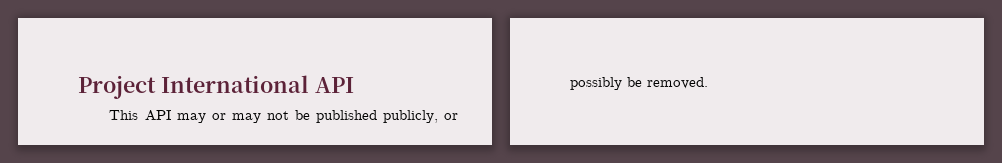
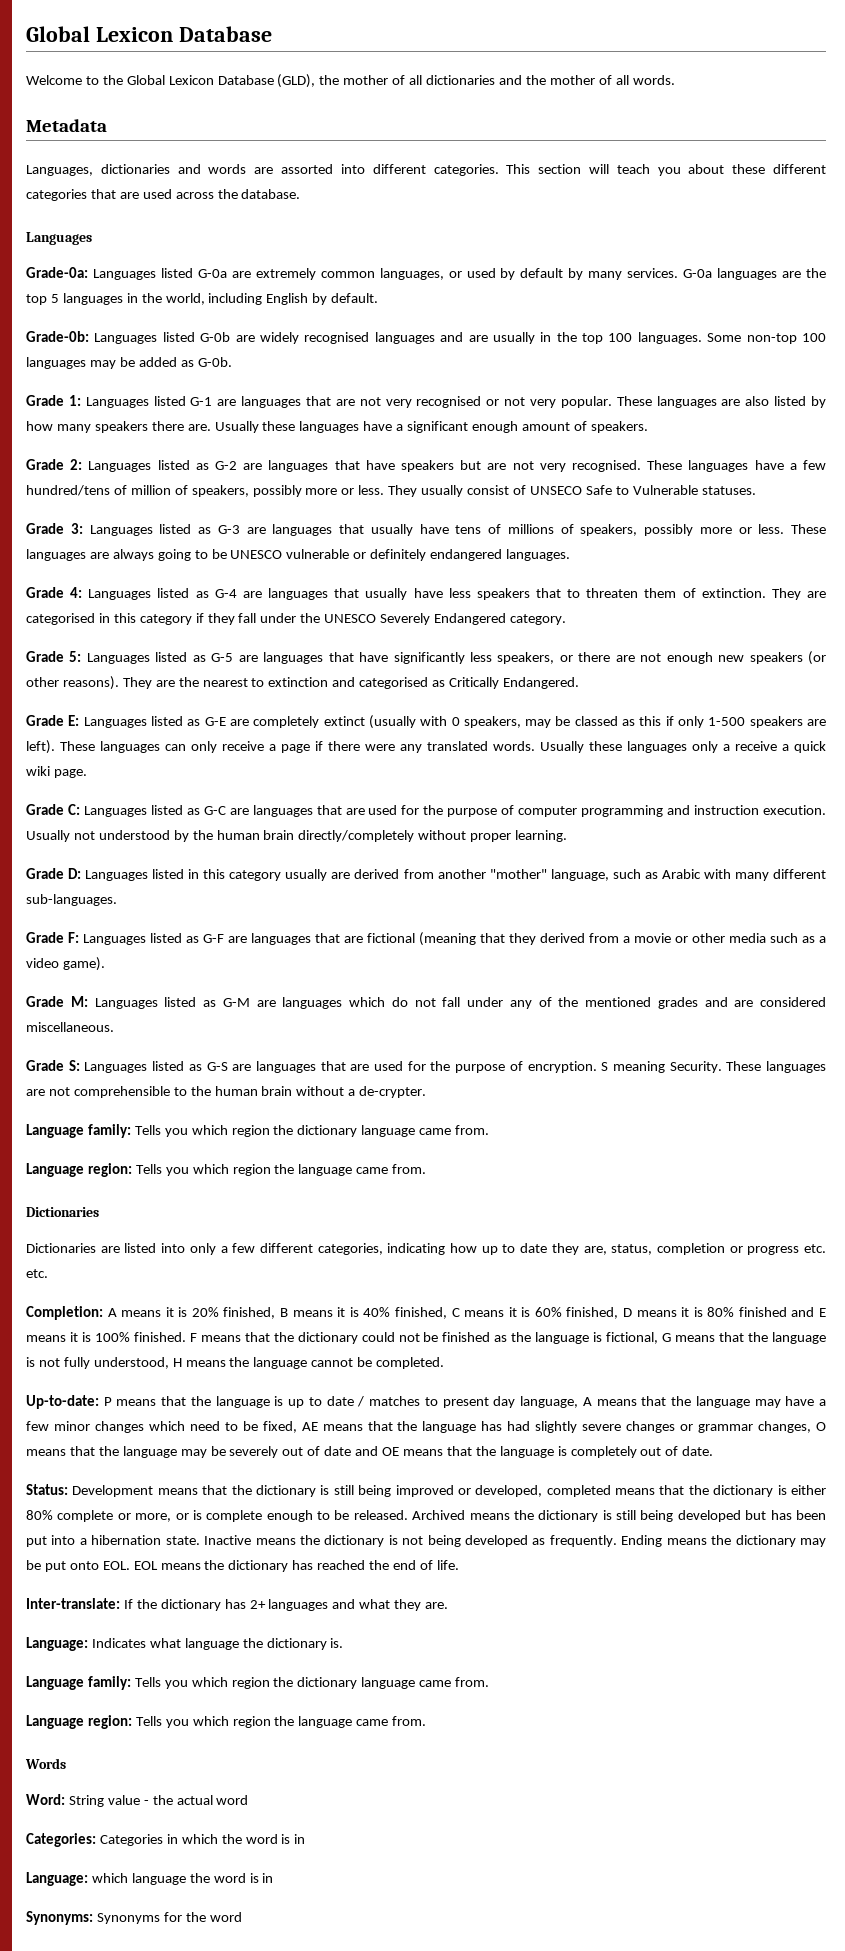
[78,75,354,99] [109,110,458,123] [570,77,708,90] Project International API // This API may or may not be published publicly, or possibly be removed. -> [26,26,272,42] [26,74,675,88] [26,119,107,132] [26,164,826,176] [26,189,301,201] [26,232,92,245] [26,267,827,280] [26,293,379,305] [26,331,827,344] [26,357,232,369] [26,395,826,408] [26,421,648,433] [26,459,827,472] [26,485,756,497] [26,523,826,536] [26,549,571,561] [26,587,826,600] [26,613,566,625] [26,651,827,665] [26,676,579,690] [26,715,827,729] [26,740,826,754] [26,766,87,778] [26,804,827,817] [26,830,568,842] [26,868,827,881] [26,894,117,906] [26,932,826,946] [26,957,105,971] [26,996,826,1009] [26,1022,114,1032] [26,1060,827,1073] [26,1086,427,1098] [26,1124,490,1138] [26,1163,427,1177] [26,1207,99,1217] [26,1243,827,1255] [26,1269,48,1278] [26,1306,827,1320] [26,1332,826,1344] [26,1357,445,1369] [26,1395,827,1409] [26,1421,827,1433] [26,1446,714,1458] [26,1484,827,1497] [26,1510,827,1522] [26,1535,827,1547] [26,1560,459,1572] [26,1598,449,1611] [26,1637,344,1651] [26,1676,490,1690] [26,1715,427,1729] [25,1758,66,1769] [26,1794,249,1807] [26,1833,306,1847] [26,1872,274,1886] [26,1911,242,1925] Global Lexicon Database // Welcome to the Global Lexicon Database (GLD), the mother of all dictionaries and the mother of all words. // Metadata // Languages, dictionaries and words are assorted into different categories. This section will teach you about these different categories that are used across the database. // Languages // Grade-0a: Languages listed G-0a are extremely common languages, or used by default by many services. G-0a languages are the top 5 languages in the world, including English by default. // Grade-0b: Languages listed G-0b are widely recognised languages and are usually in the top 100 languages. Some non-top 100 languages may be added as G-0b. // Grade 1: Languages listed G-1 are languages that are not very recognised or not very popular. These languages are also listed by how many speakers there are. Usually these languages have a significant enough amount of speakers. // Grade 2: Languages listed as G-2 are languages that have speakers but are not very recognised. These languages have a few hundred/tens of million of speakers, possibly more or less. They usually consist of UNSECO Safe to Vulnerable statuses. // Grade 3: Languages listed as G-3 are languages that usually have tens of millions of speakers, possibly more or less. These languages are always going to be UNESCO vulnerable or definitely endangered languages. // Grade 4: Languages listed as G-4 are languages that usually have less speakers that to threaten them of extinction. They are categorised in this category if they fall under the UNESCO Severely Endangered category. // Grade 5: Languages listed as G-5 are languages that have significantly less speakers, or there are not enough new speakers (or other reasons). They are the nearest to extinction and categorised as Critically Endangered. // Grade E: Languages listed as G-E are completely extinct (usually with 0 speakers, may be classed as this if only 1-500 speakers are left). These languages can only receive a page if there were any translated words. Usually these languages only a receive a quick wiki page. // Grade C: Languages listed as G-C are languages that are used for the purpose of computer programming and instruction execution. Usually not understood by the human brain directly/completely without proper learning. // Grade D: Languages listed in this category usually are derived from another "mother" language, such as Arabic with many different sub-languages. // Grade F: Languages listed as G-F are languages that are fictional (meaning that they derived from a movie or other media such as a video game). // Grade M: Languages listed as G-M are languages which do not fall under any of the mentioned grades and are considered miscellaneous. // Grade S: Languages listed as G-S are languages that are used for the purpose of encryption. S meaning Security. These languages are not comprehensible to the human brain without a de-crypter. // Language family: Tells you which region the dictionary language came from. // Language region: Tells you which region the language came from. // Dictionaries // Dictionaries are listed into only a few different categories, indicating how up to date they are, status, completion or progress etc. etc. // Completion: A means it is 20% finished, B means it is 40% finished, C means it is 60% finished, D means it is 80% finished and E means it is 100% finished. F means that the dictionary could not be finished as the language is fictional, G means that the language is not fully understood, H means the language cannot be completed. // Up-to-date: P means that the language is up to date / matches to present day language, A means that the language may have a few minor changes which need to be fixed, AE means that the language has had slightly severe changes or grammar changes, O means that the language may be severely out of date and OE means that the language is completely out of date. // Status: Development means that the dictionary is still being improved or developed, completed means that the dictionary is either 80% complete or more, or is complete enough to be released. Archived means the dictionary is still being developed but has been put into a hibernation state. Inactive means the dictionary is not being developed as frequently. Ending means the dictionary may be put onto EOL. EOL means the dictionary has reached the end of life. // Inter-translate: If the dictionary has 2+ languages and what they are. // Language: Indicates what language the dictionary is. // Language family: Tells you which region the dictionary language came from. // Language region: Tells you which region the language came from. // Words // Word: String value - the actual word // Categories: Categories in which the word is in // Language: which language the word is in // Synonyms: Synonyms for the word

